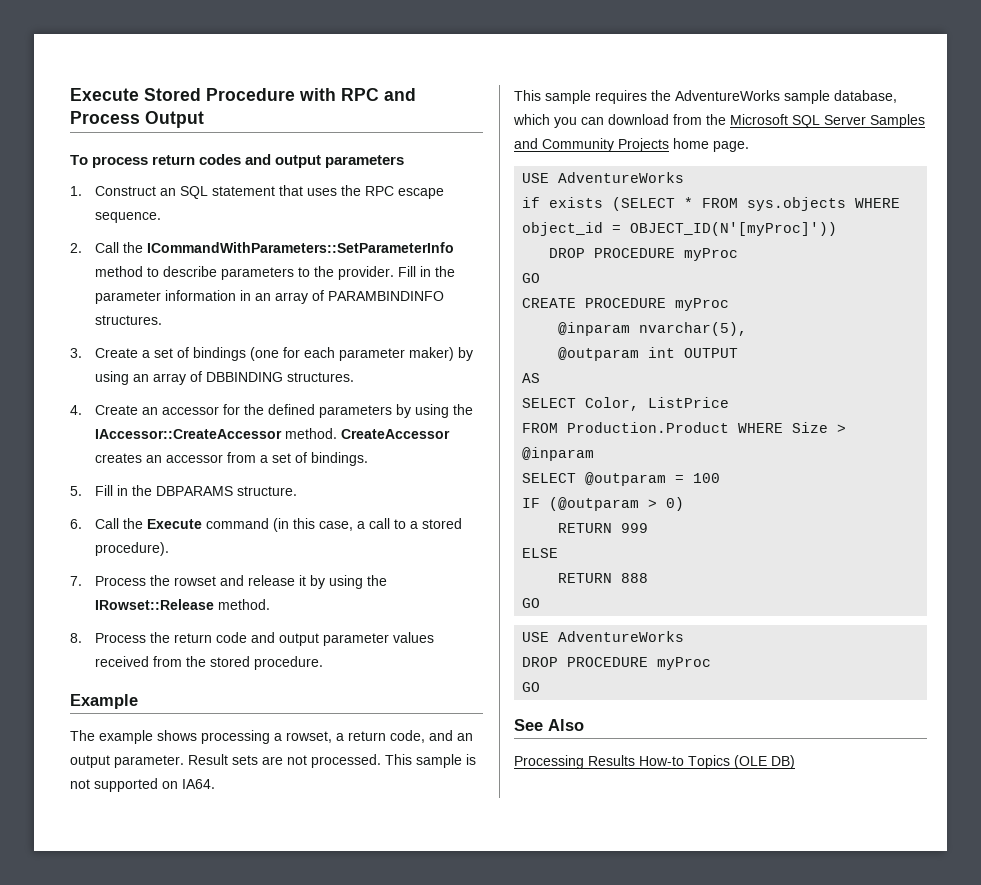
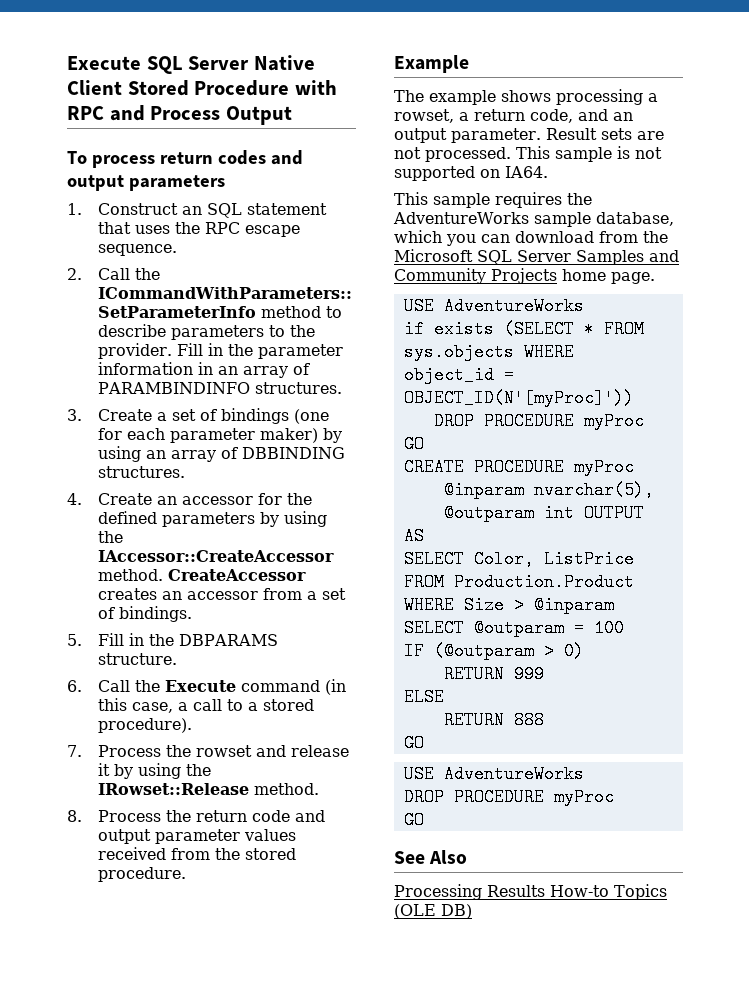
[70,88,139,101] Execute -> [67,55,315,74] [67,80,122,95] Execute SQL Server Native Client

